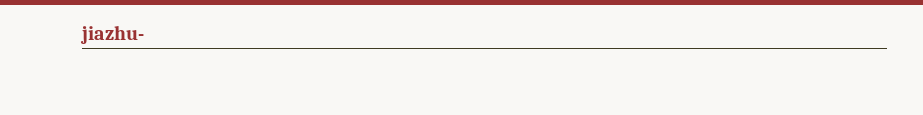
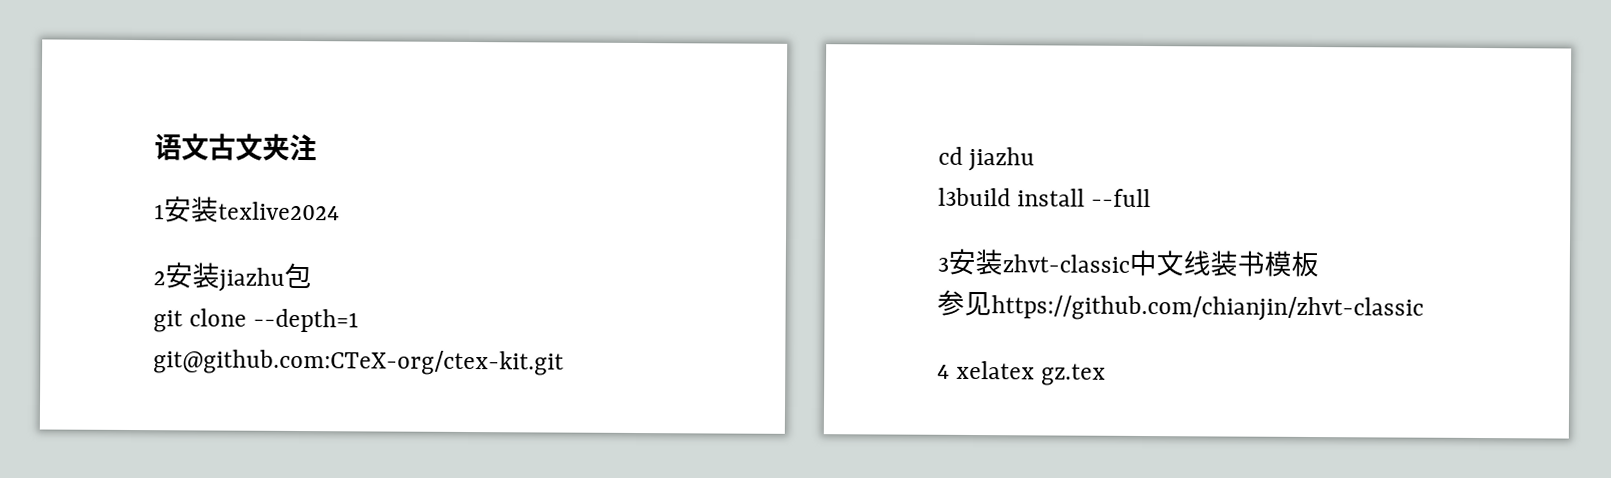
[80,25,144,44] jiazhu- -> [154,133,317,162] [154,196,340,223] [153,262,312,292] [153,308,360,333] [153,349,564,376] [938,146,1036,172] [938,187,1152,208] [937,248,1319,278] [937,289,1424,322] [937,360,1107,386] 语文古文夹注 // 1安装texlive2024 // 2安装jiazhu包 // git clone --depth=1 git@github.com:CTeX-org/ctex-kit.git // cd jiazhu // l3build install --full // 3安装zhvt-classic中文线装书模板 // 参见https://github.com/chianjin/zhvt-classic // 4 xelatex gz.tex

